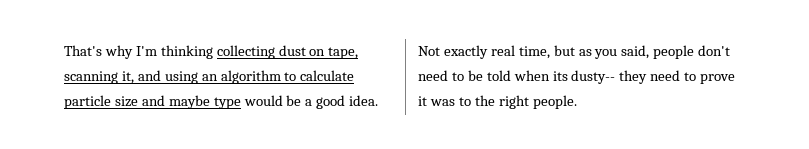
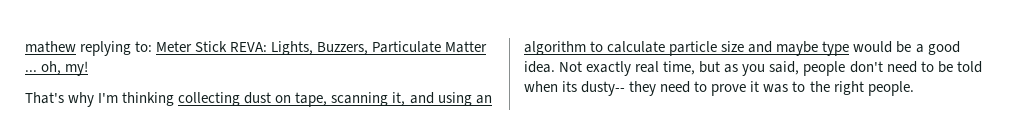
(64, 50) none -> [25,41,488,56] [25,61,89,76] mathew replying to: Meter Stick REVA: Lights, Buzzers, Particulate Matter ... oh, my! //

